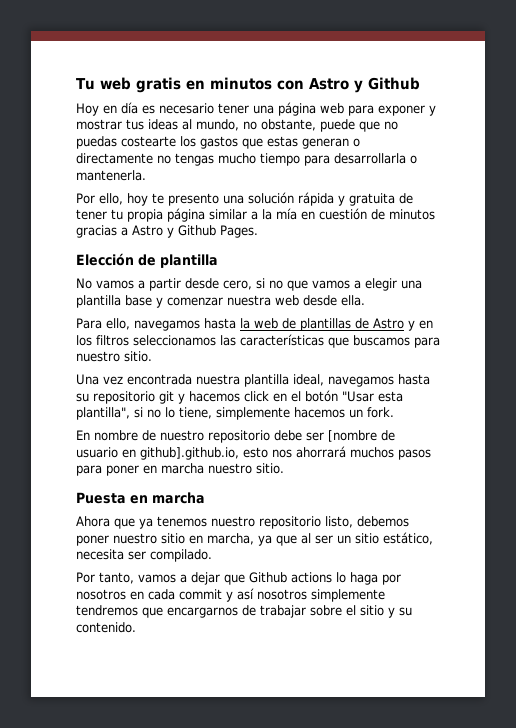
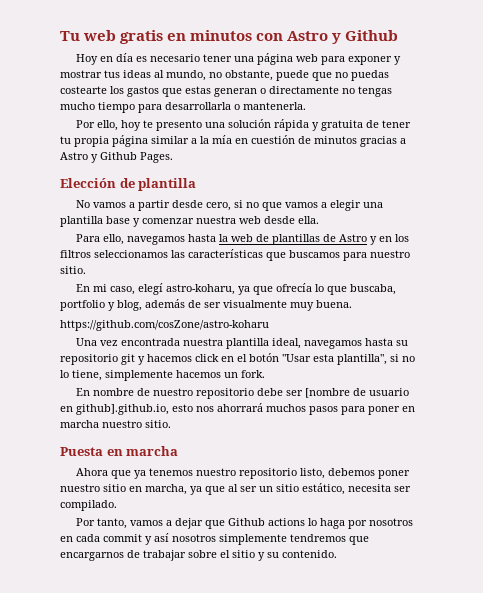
(152, 356) none -> [75,283,396,295] [60,299,352,311] [60,320,269,331] // En mi caso, elegí astro-koharu, ya que ofrecía lo que buscaba, portfolio y blog, además de ser visualmente muy buena. // https://github.com/cosZone/astro-koharu

